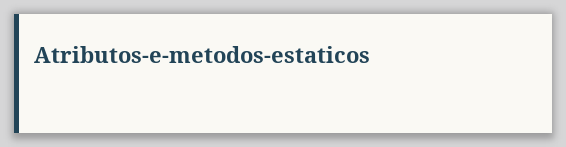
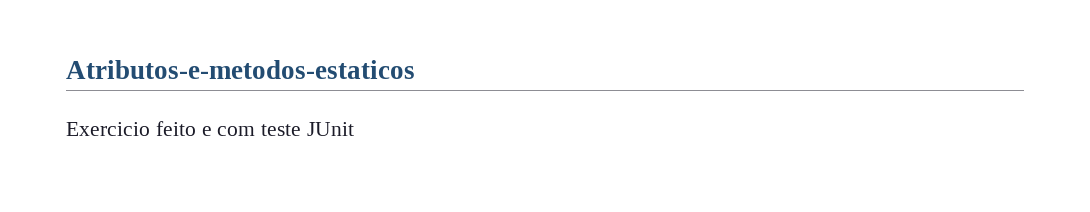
(370, 54) none -> [66,121,355,136] // Exercicio feito e com teste JUnit

